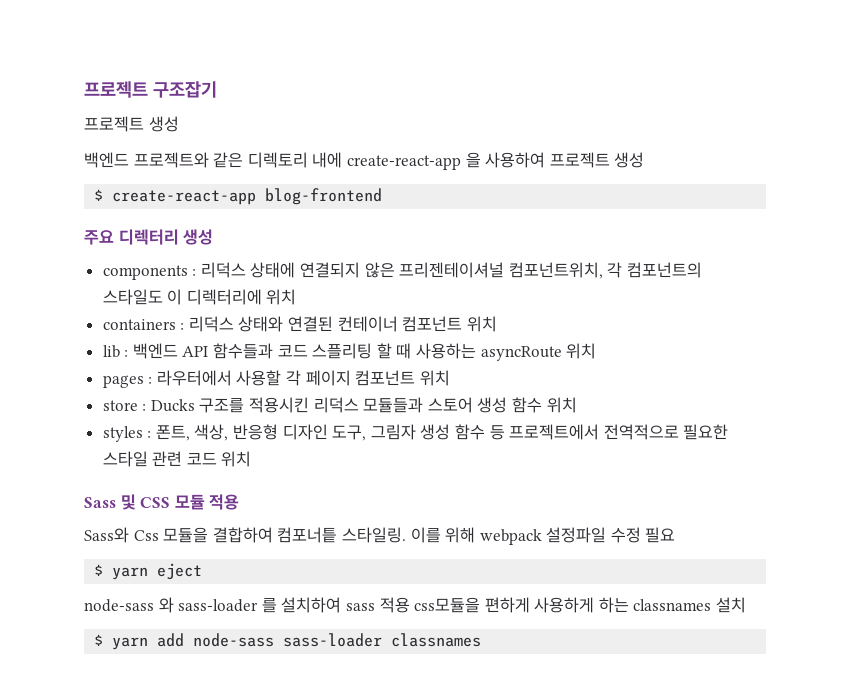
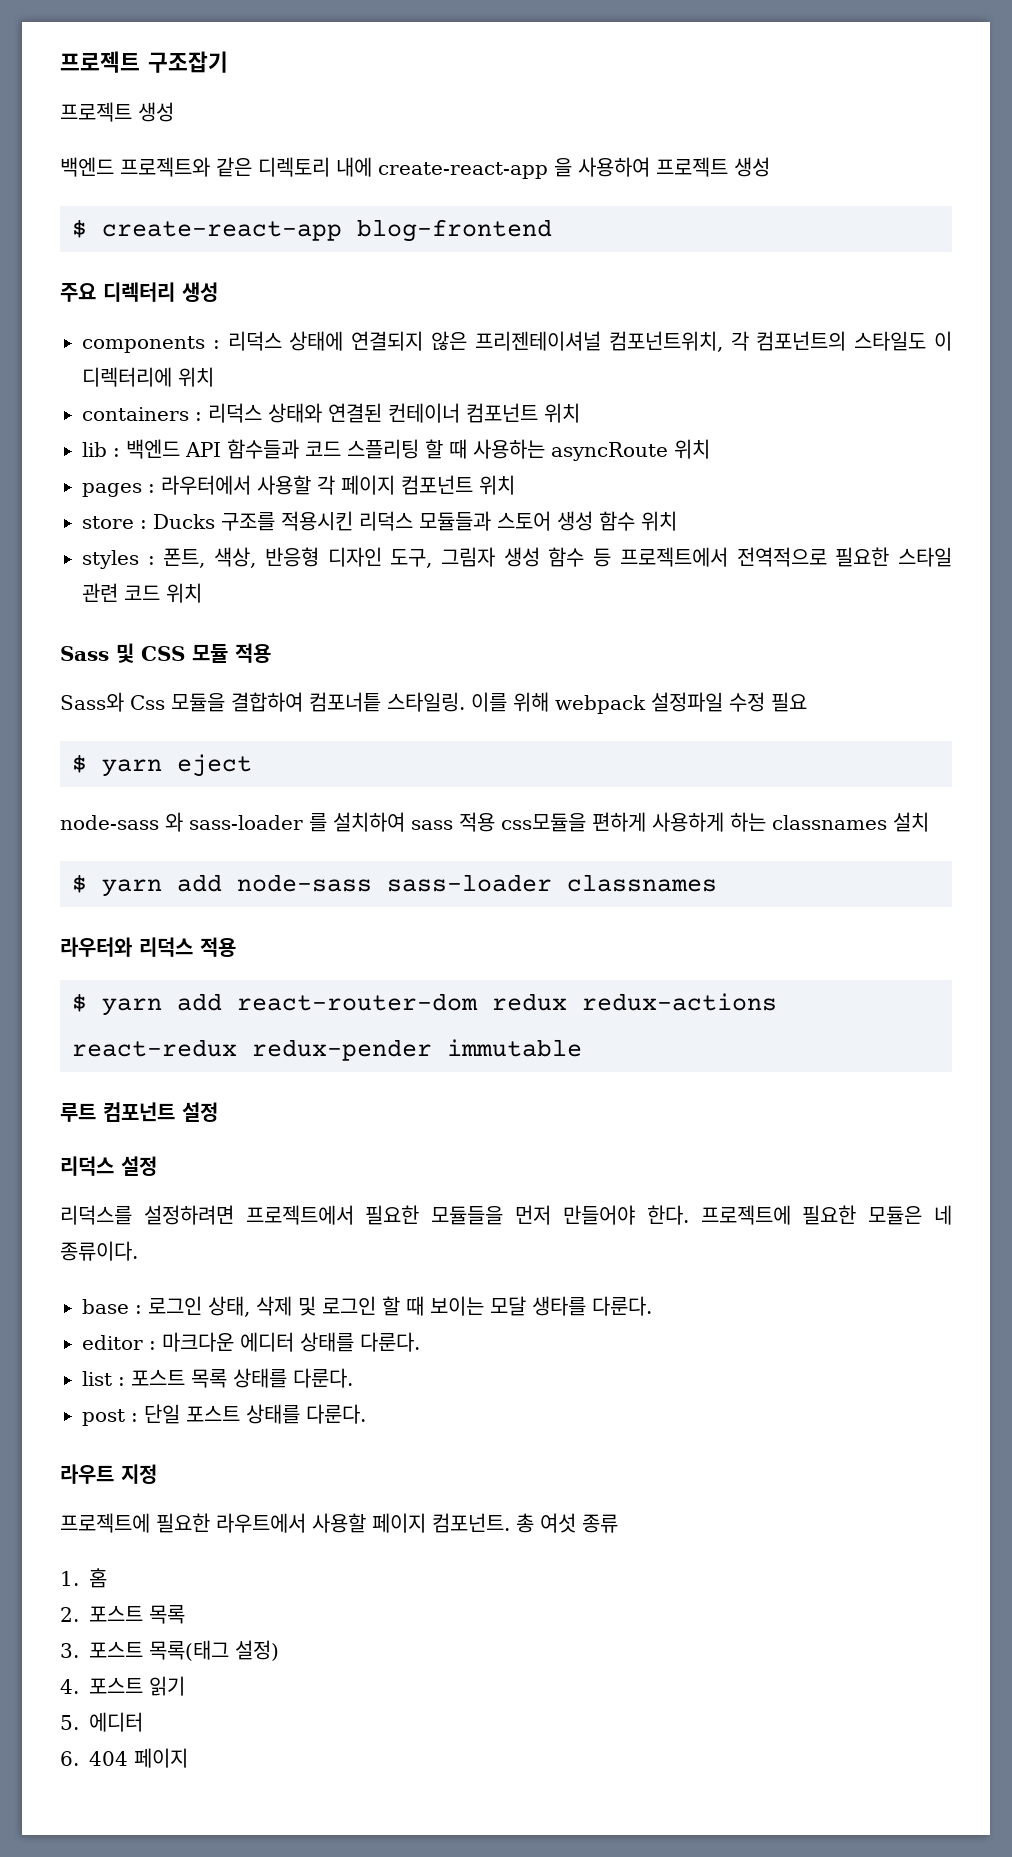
(482, 640) none -> [60,937,236,957] [72,993,777,1016] [72,1039,582,1061] [60,1102,218,1122] [60,1156,157,1176] [60,1205,953,1225] [60,1241,138,1261] [82,1296,652,1317] [82,1332,420,1352] [82,1368,353,1388] [82,1404,366,1426] [60,1464,157,1484] [60,1513,618,1533] [60,1568,107,1588] [60,1605,185,1624] [60,1640,279,1661] [60,1676,185,1696] [60,1712,143,1732] [60,1748,188,1768] // 라우터와 리덕스 적용 // $ yarn add react-router-dom redux redux-actions react-redux redux-pender immutable // 루트 컴포넌트 설정 // 리덕스 설정 // 리덕스를 설정하려면 프로젝트에서 필요한 모듈들을 먼저 만들어야 한다. 프로젝트에 필요한 모듈은 네 종류이다. // base : 로그인 상태, 삭제 및 로그인 할 때 보이는 모달 생타를 다룬다. // editor : 마크다운 에디터 상태를 다룬다. // list : 포스트 목록 상태를 다룬다. // post : 단일 포스트 상태를 다룬다. // 라우트 지정 // 프로젝트에 필요한 라우트에서 사용할 페이지 컴포넌트. 총 여섯 종류 // 1. 홈 // 2. 포스트 목록 // 3. 포스트 목록(태그 설정) // 4. 포스트 읽기 // 5. 에디터 // 6. 404 페이지

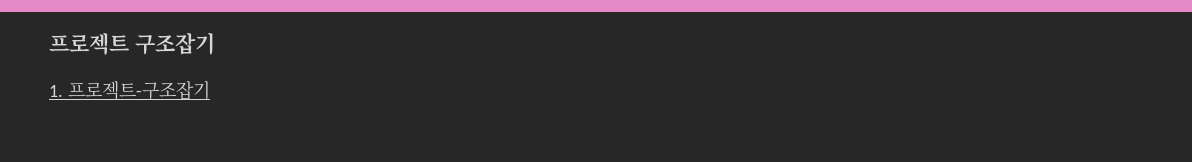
[60,102,174,122] [60,157,770,179] [72,219,552,242] [60,282,218,302] [82,331,953,353] [82,367,214,387] [82,403,580,423] [82,439,710,461] [82,475,515,497] [82,511,677,531] [82,547,952,569] [82,583,202,603] [60,643,271,663] [60,692,807,714] [72,754,252,777] [60,812,929,832] [72,874,717,897] [60,937,236,957] [72,993,777,1016] [72,1039,582,1061] [60,1102,218,1122] [60,1156,157,1176] [60,1205,953,1225] [60,1241,138,1261] [82,1296,652,1317] [82,1332,420,1352] [82,1368,353,1388] [82,1404,366,1426] [60,1464,157,1484] [60,1513,618,1533] [60,1568,107,1588] [60,1605,185,1624] [60,1640,279,1661] [60,1676,185,1696] [60,1712,143,1732] [60,1748,188,1768] 프로젝트 생성 // 백엔드 프로젝트와 같은 디렉토리 내에 create-react-app 을 사용하여 프로젝트 생성 // $ create-react-app blog-frontend // 주요 디렉터리 생성 // components : 리덕스 상태에 연결되지 않은 프리젠테이셔널 컴포넌트위치, 각 컴포넌트의 스타일도 이 디렉터리에 위치 // containers : 리덕스 상태와 연결된 컨테이너 컴포넌트 위치 // lib : 백엔드 API 함수들과 코드 스플리팅 할 때 사용하는 asyncRoute 위치 // pages : 라우터에서 사용할 각 페이지 컴포넌트 위치 // store : Ducks 구조를 적용시킨 리덕스 모듈들과 스토어 생성 함수 위치 // styles : 폰트, 색상, 반응형 디자인 도구, 그림자 생성 함수 등 프로젝트에서 전역적으로 필요한 스타일 관련 코드 위치 // Sass 및 CSS 모듈 적용 // Sass와 Css 모듈을 결합하여 컴포너틑 스타일링. 이를 위해 webpack 설정파일 수정 필요 // $ yarn eject // node-sass 와 sass-loader 를 설치하여 sass 적용 css모듈을 편하게 사용하게 하는 classnames 설치 // $ yarn add node-sass sass-loader classnames // 라우터와 리덕스 적용 // $ yarn add react-router-dom redux redux-actions react-redux redux-pender immutable // 루트 컴포넌트 설정 // 리덕스 설정 // 리덕스를 설정하려면 프로젝트에서 필요한 모듈들을 먼저 만들어야 한다. 프로젝트에 필요한 모듈은 네 종류이다. // base : 로그인 상태, 삭제 및 로그인 할 때 보이는 모달 생타를 다룬다. // editor : 마크다운 에디터 상태를 다룬다. // list : 포스트 목록 상태를 다룬다. // post : 단일 포스트 상태를 다룬다. // 라우트 지정 // 프로젝트에 필요한 라우트에서 사용할 페이지 컴포넌트. 총 여섯 종류 // 1. 홈 // 2. 포스트 목록 // 3. 포스트 목록(태그 설정) // 4. 포스트 읽기 // 5. 에디터 // 6. 404 페이지 -> [49,81,210,100] 1. 프로젝트-구조잡기

